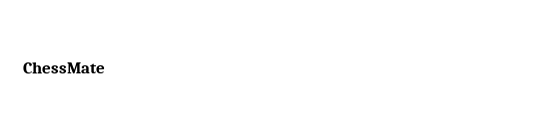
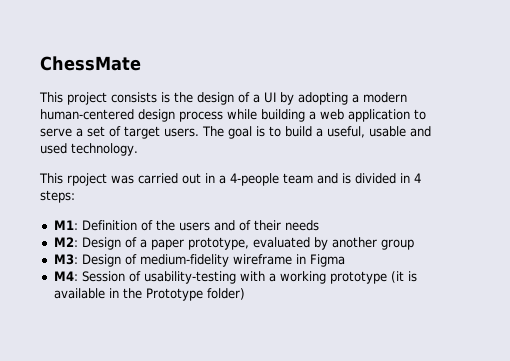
(106, 67) none -> [39,92,407,105] [40,109,426,122] [40,126,431,139] [40,143,138,156] [39,173,421,186] [40,190,75,203] [53,220,319,231] [53,237,414,250] [53,254,345,267] [53,271,417,284] [53,288,245,301] // This project consists is the design of a UI by adopting a modern human-centered design process while building a web application to serve a set of target users. The goal is to build a useful, usable and used technology. // This rpoject was carried out in a 4-people team and is divided in 4 steps: // M1: Definition of the users and of their needs // M2: Design of a paper prototype, evaluated by another group // M3: Design of medium-fidelity wireframe in Figma // M4: Session of usability-testing with a working prototype (it is available in the Prototype folder)

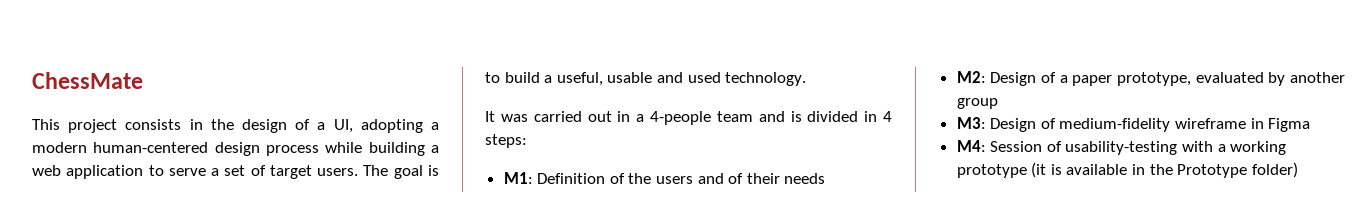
[161,92,170,103] is -> [189,119,203,130] in
[264,92,294,105] UI by -> [333,119,353,133] UI,
[39,173,107,186] This rpoject -> [485,111,495,122] It

